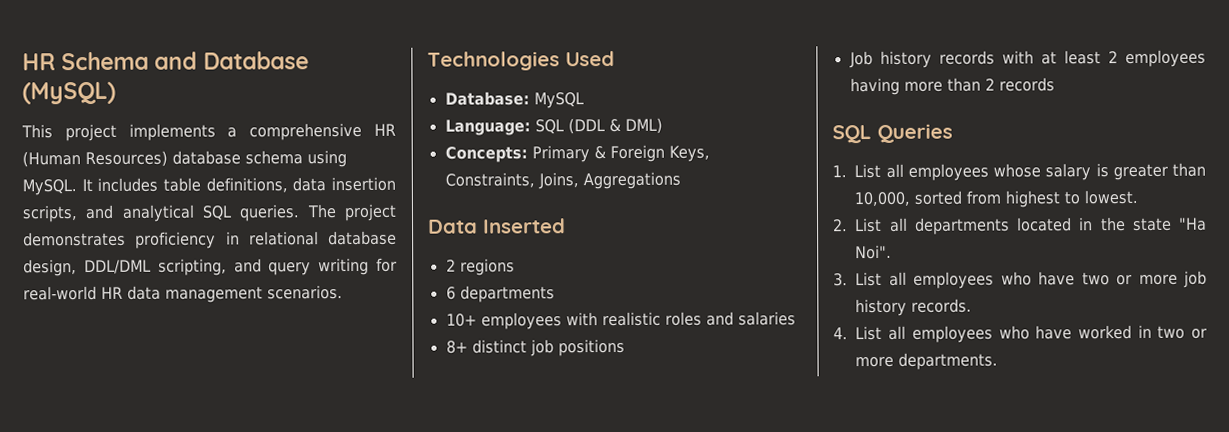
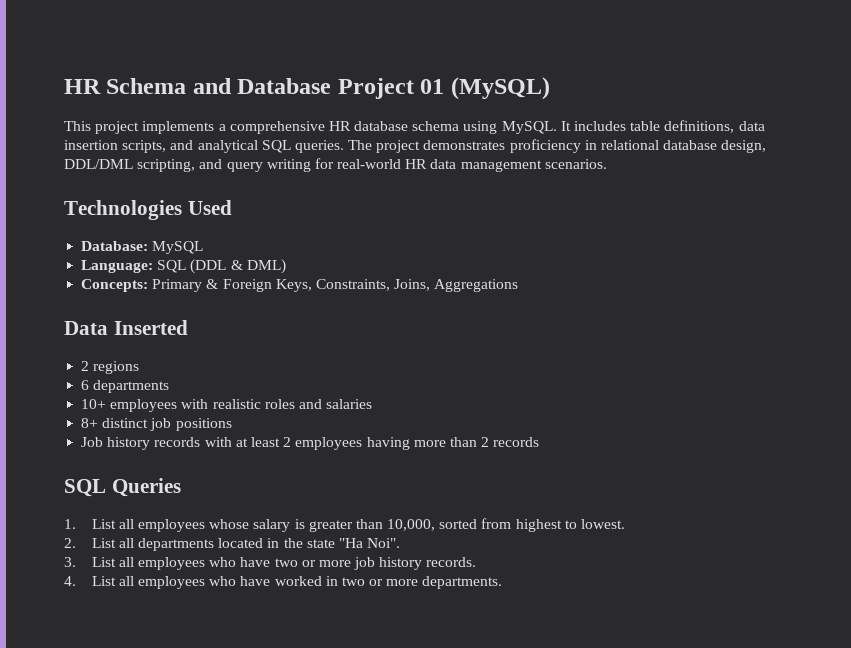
(309, 60) none -> [337,78,445,99] Project 01
[22,150,168,168] (Human Resources) -> (351, 126) none

